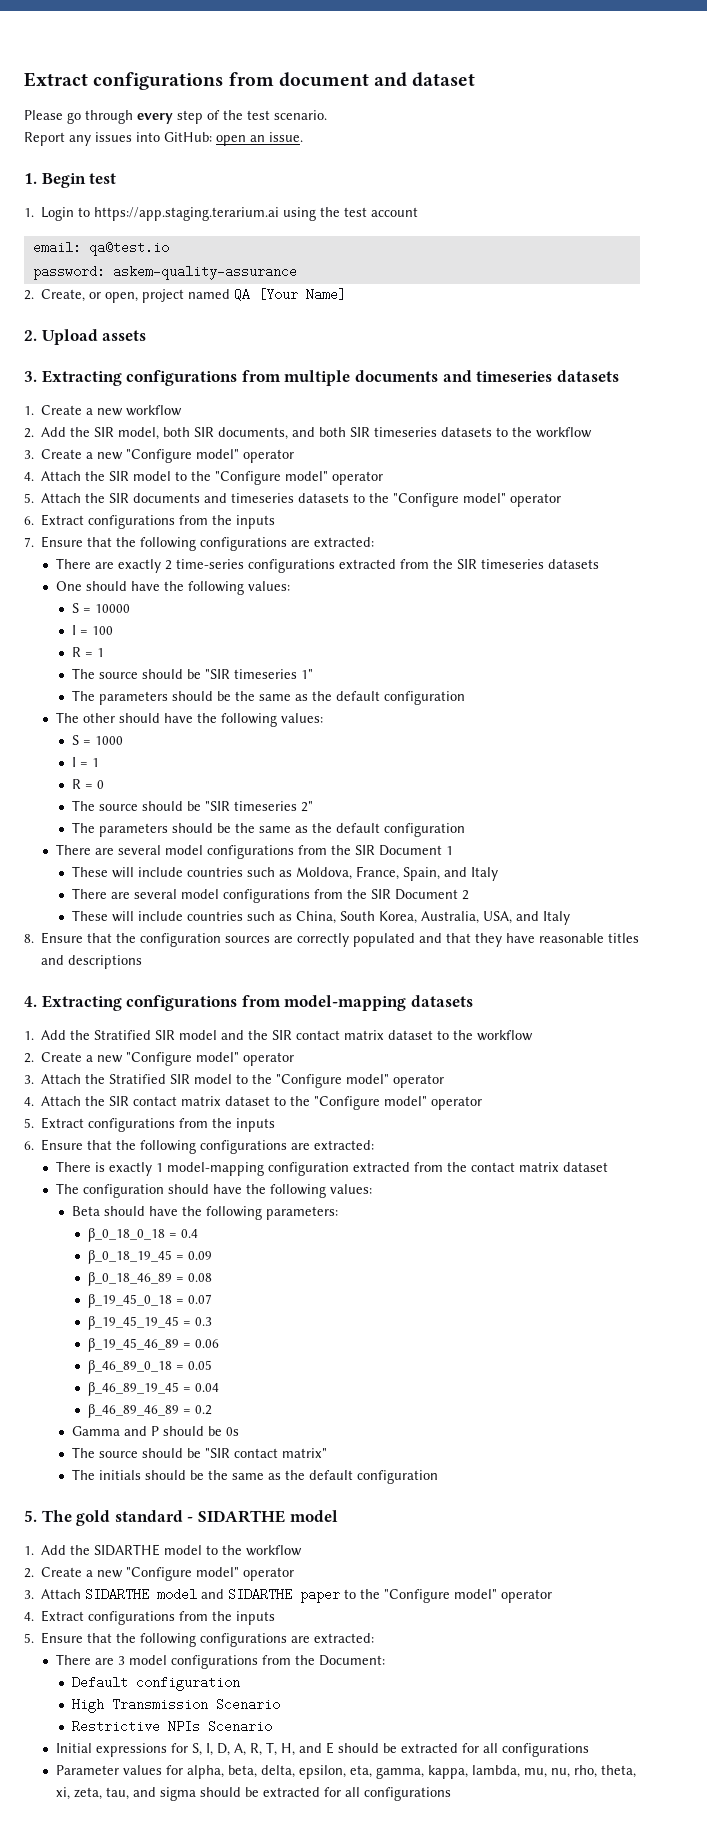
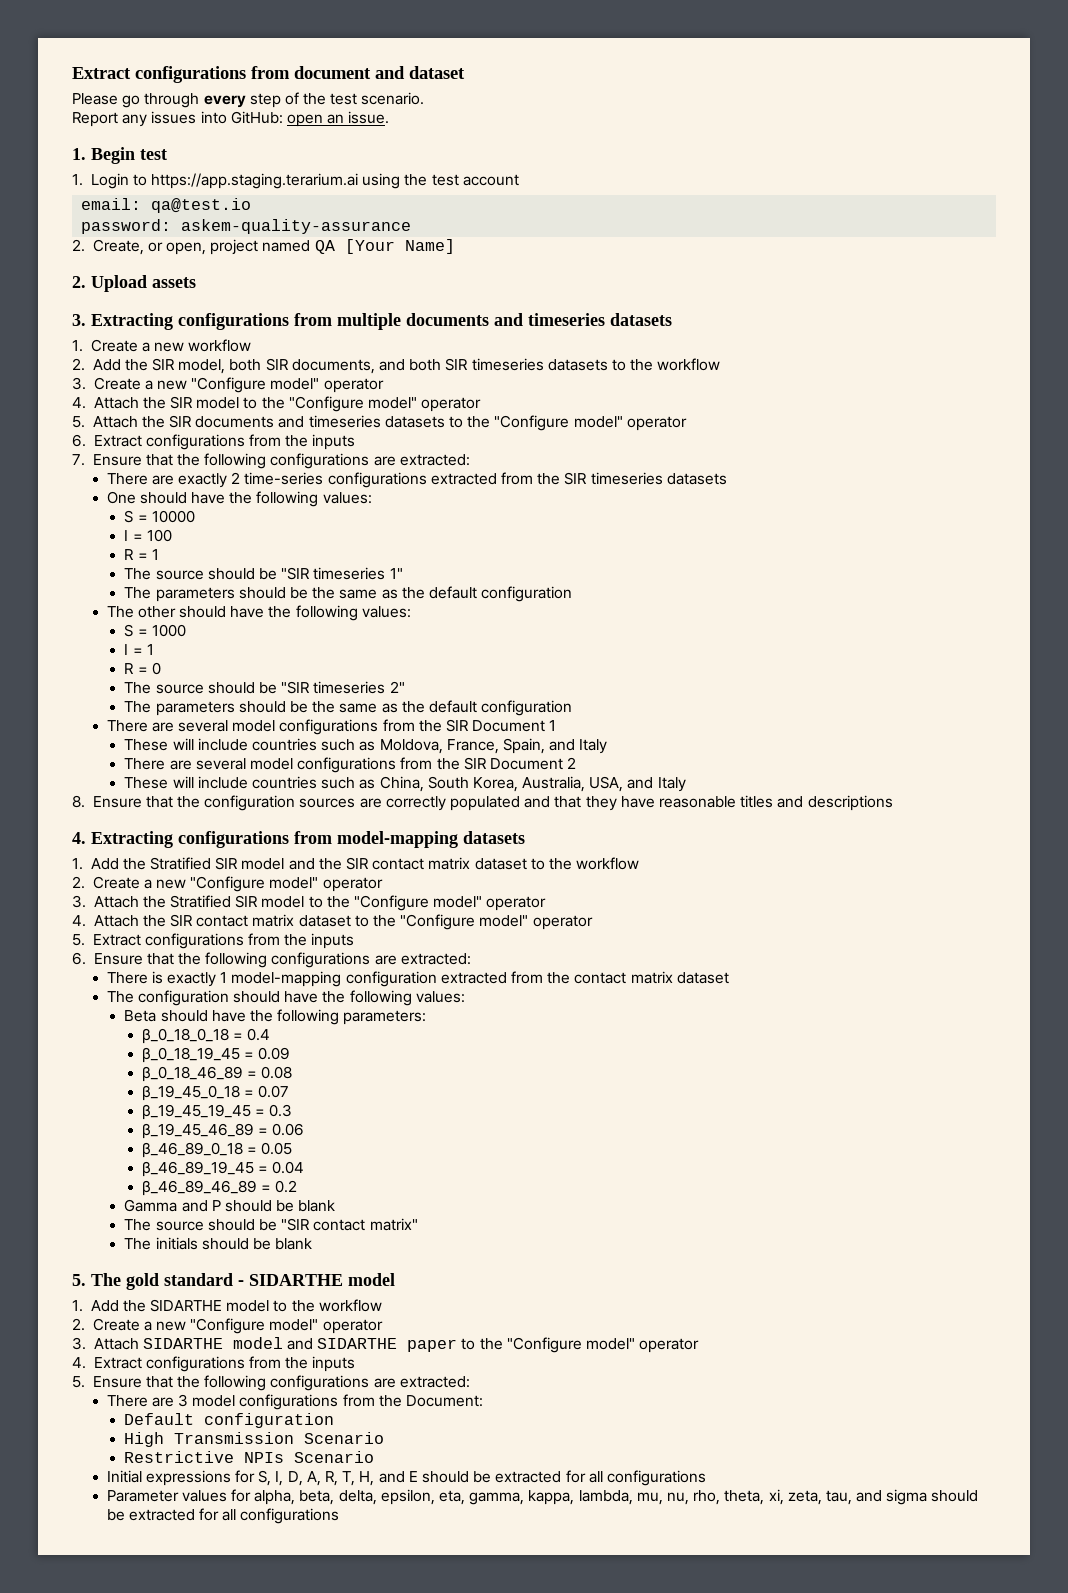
[226,1427,240,1436] 0s -> [298,1200,336,1212] blank
[208,1470,439,1484] the same as the default configuration -> [275,1238,313,1250] blank

